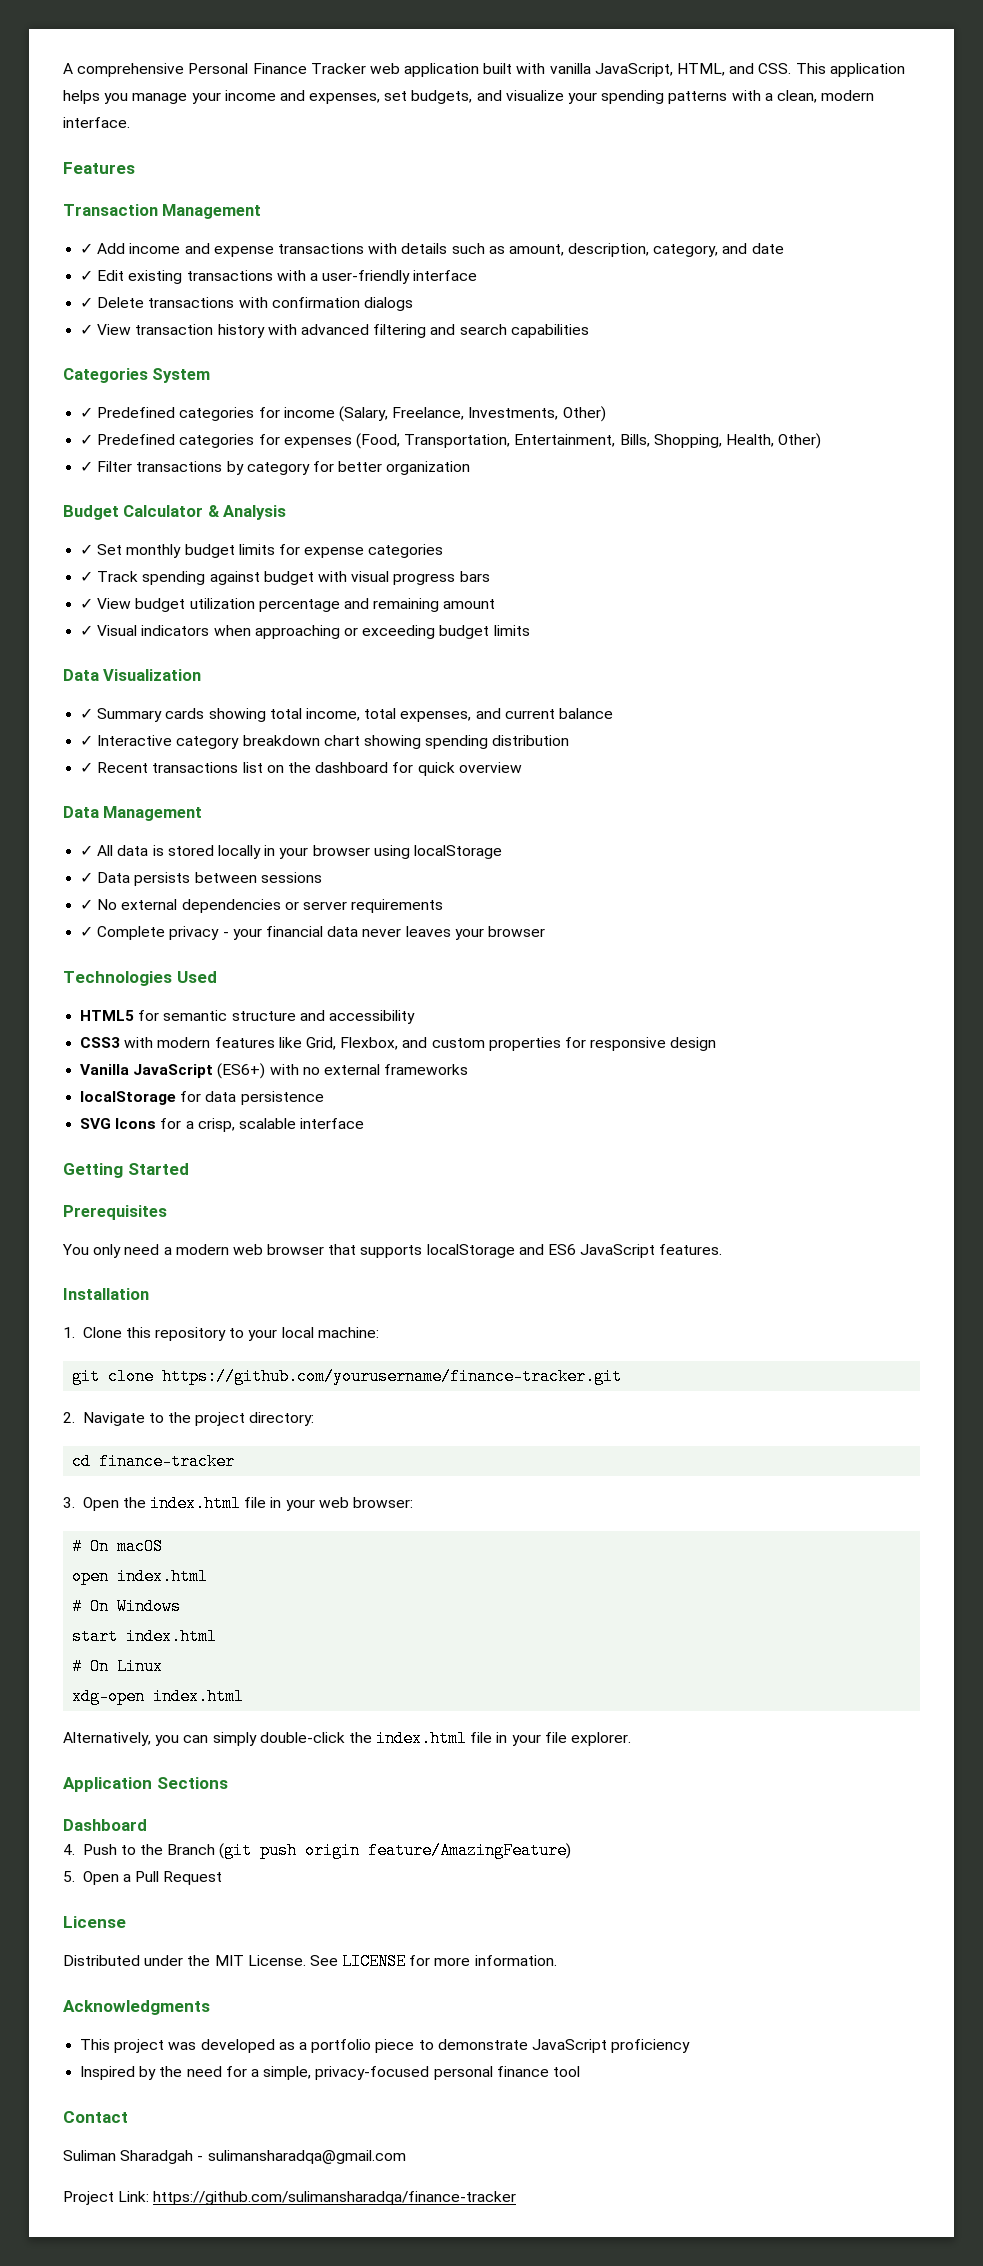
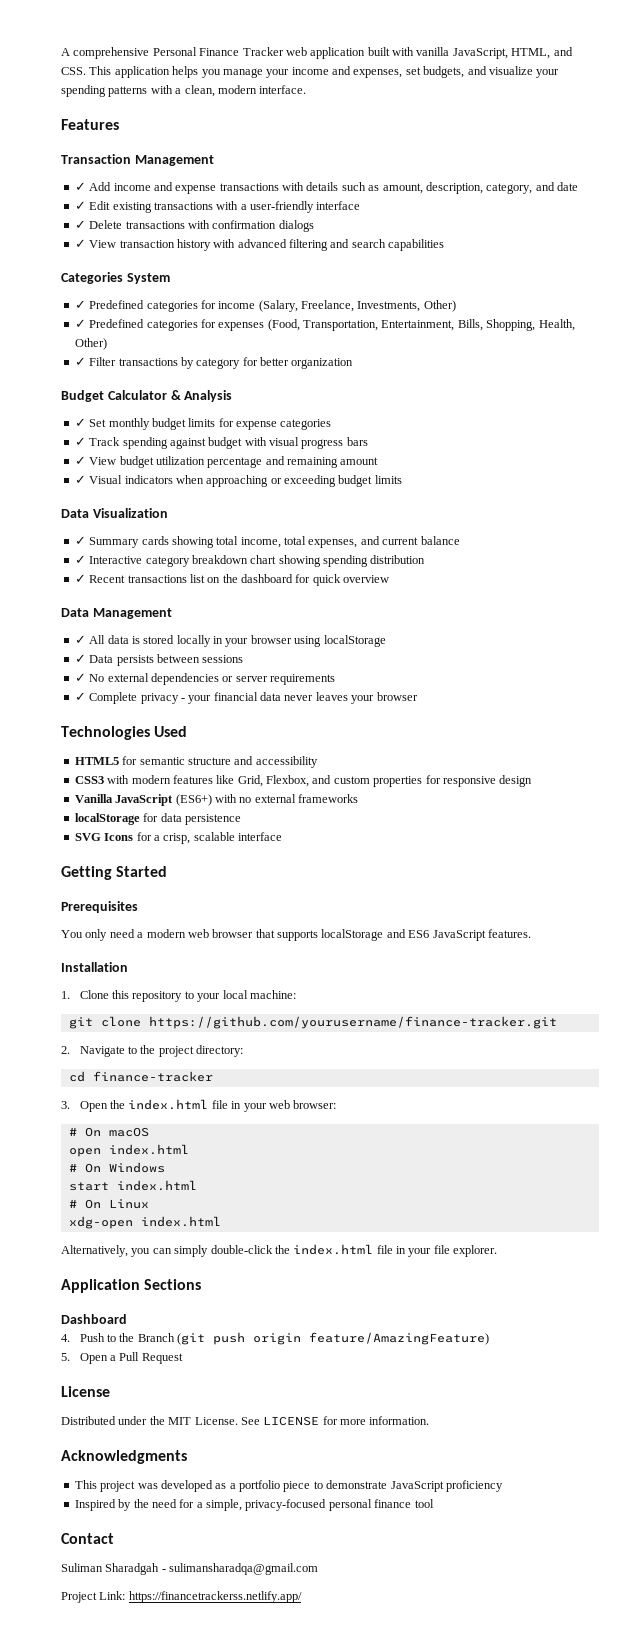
[153,2191,517,2205] https://github.com/sulimansharadqa/finance-tracker -> [128,1591,302,1603] https://financetrackerss.netlify.app/

